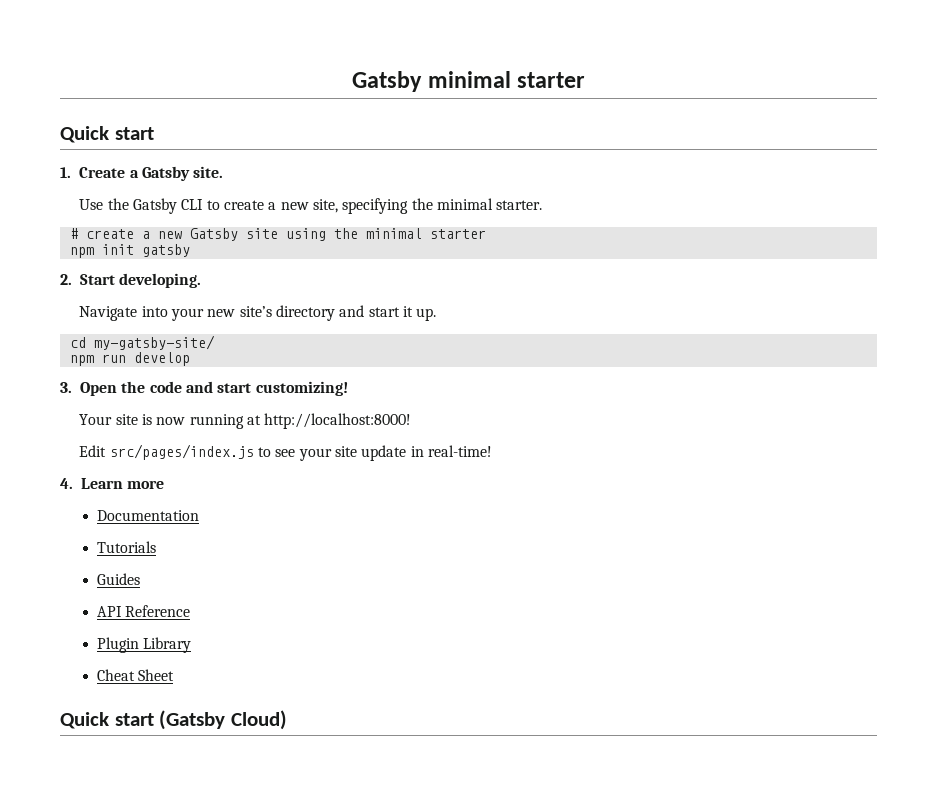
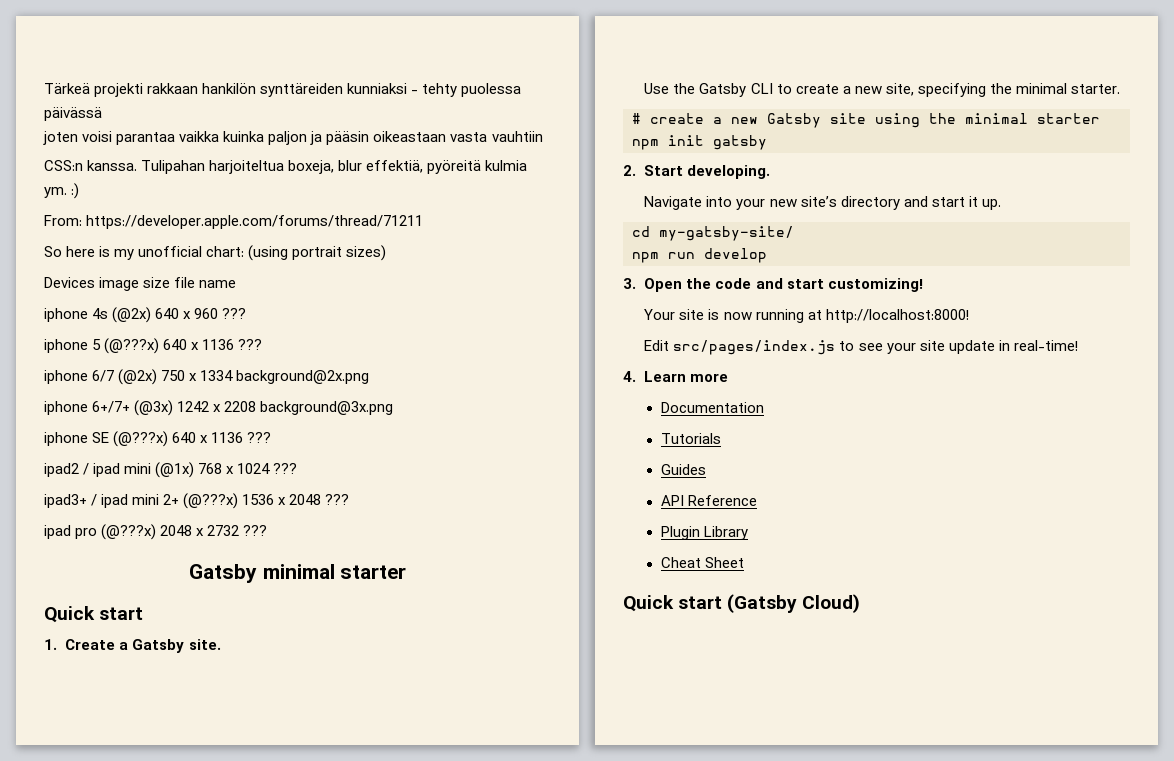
(352, 81) none -> [44,83,522,97] [44,107,102,121] [43,131,543,145] [44,160,528,174] [44,183,80,199] [44,215,424,229] [44,245,387,261] [44,277,237,291] [44,307,247,323] [44,338,263,354] [44,369,370,385] [44,400,394,416] [44,431,272,447] [44,462,298,478] [44,493,350,509] [44,524,268,540] Tärkeä projekti rakkaan hankilön synttäreiden kunniaksi - tehty puolessa päivässä // joten voisi parantaa vaikka kuinka paljon ja pääsin oikeastaan vasta vauhtiin // CSS:n kanssa. Tulipahan harjoiteltua boxeja, blur effektiä, pyöreitä kulmia ym. :) // From: https://developer.apple.com/forums/thread/71211 // So here is my unofficial chart: (using portrait sizes) // Devices image size file name // iphone 4s (@2x) 640 x 960 ??? // iphone 5 (@???x) 640 x 1136 ??? // iphone 6/7 (@2x) 750 x 1334 background@2x.png // iphone 6+/7+ (@3x) 1242 x 2208 background@3x.png // iphone SE (@???x) 640 x 1136 ??? // ipad2 / ipad mini (@1x) 768 x 1024 ??? // ipad3+ / ipad mini 2+ (@???x) 1536 x 2048 ??? // ipad pro (@???x) 2048 x 2732 ??? //

